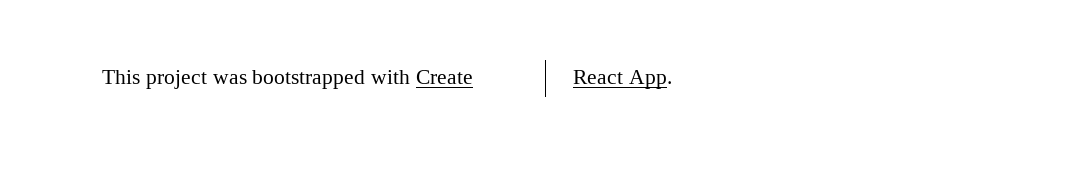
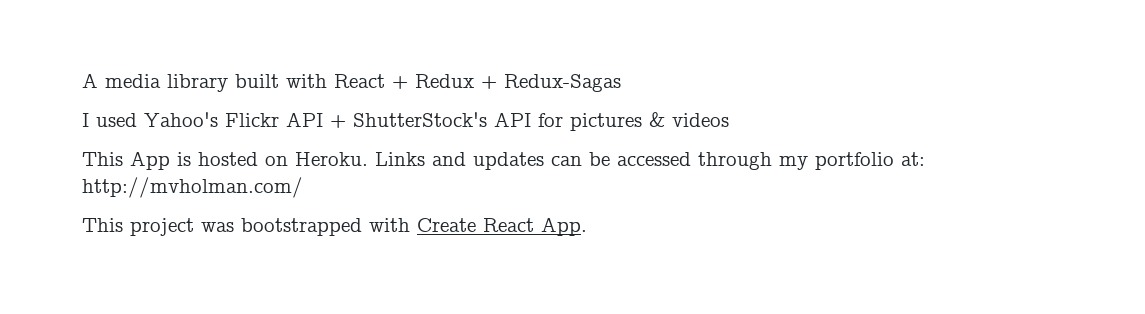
(102, 77) none -> [82,73,621,92] [82,112,729,131] [82,151,925,170] [82,177,303,198] A media library built with React + Redux + Redux-Sagas // I used Yahoo's Flickr API + ShutterStock's API for pictures & videos // This App is hosted on Heroku. Links and updates can be accessed through my portfolio at: http://mvholman.com/ //

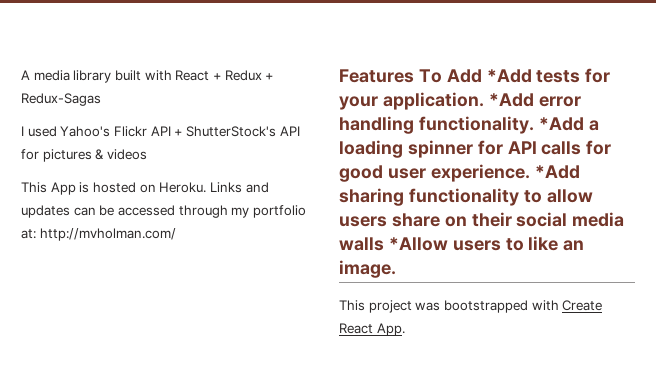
(303, 187) none -> [339,68,611,83] [339,92,581,110] [339,116,599,134] [339,140,612,158] [339,164,580,182] [339,188,593,206] [339,212,625,227] [339,236,585,251] [339,260,396,278] // Features To Add *Add tests for your application. *Add error handling functionality. *Add a loading spinner for API calls for good user experience. *Add sharing functionality to allow users share on their social media walls *Allow users to like an image.

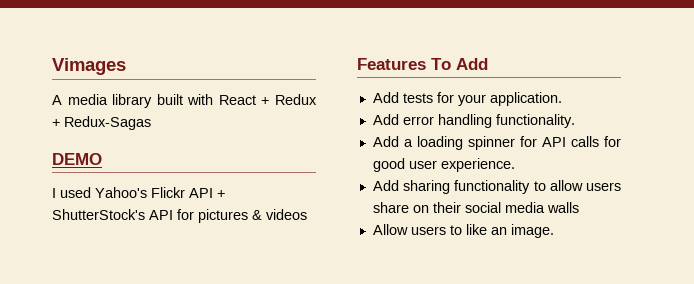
(21, 75) none -> [52,58,126,75] Vimages //
(101, 99) none -> [52,153,102,165] // DEMO
[21,182,269,195] [21,205,306,218] [21,228,176,241] // This App is hosted on Heroku. Links and updates can be accessed through my portfolio at: http://mvholman.com/ -> (307, 214) none
[486,69,532,83] *Add -> [372,92,399,103] // Add
[488,93,534,107] *Add -> [372,114,399,125] // Add
[538,117,584,131] *Add -> [372,136,399,147] // Add
[534,165,580,179] *Add -> [372,180,399,191] // Add
[388,237,448,251] *Allow -> [372,224,408,235] // Allow
[339,300,603,313] [339,323,405,336] // This project was bootstrapped with Create React App. -> (554, 231) none

